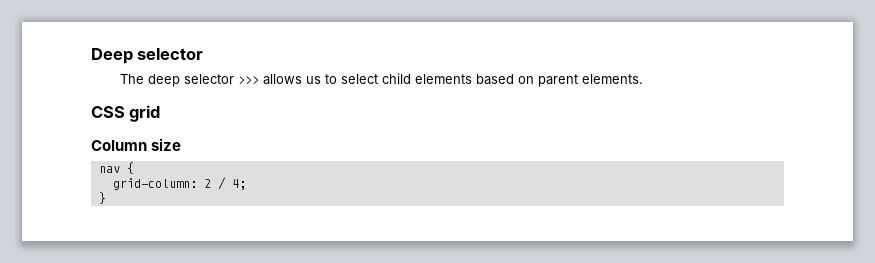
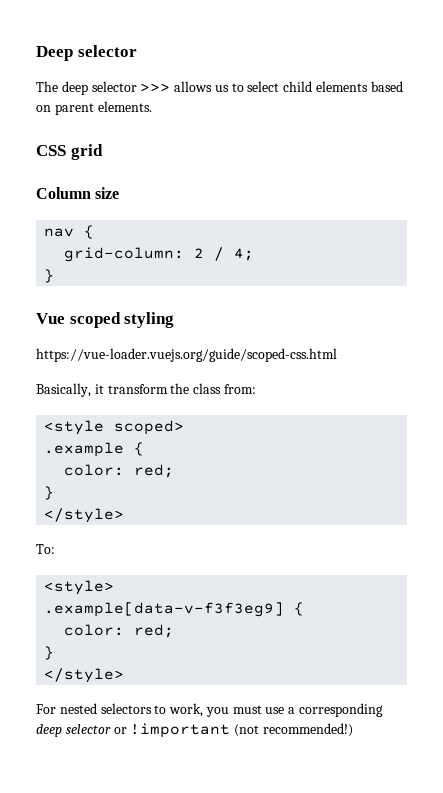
(106, 198) none -> [36,312,175,328] [36,348,337,362] [36,383,256,397] [44,420,185,435] [44,442,145,457] [64,464,175,478] [44,486,55,500] [44,508,125,523] [36,544,55,554] [44,580,115,595] [44,602,305,617] [64,624,175,638] [44,646,55,660] [44,668,125,683] [36,703,384,717] [36,723,353,738] // Vue scoped styling // https://vue-loader.vuejs.org/guide/scoped-css.html // Basically, it transform the class from: // <style scoped> // .example { // color: red; // } // </style> // To: // <style> // .example[data-v-f3f3eg9] { // color: red; // } // </style> // For nested selectors to work, you must use a corresponding deep selector or !important (not recommended!)

